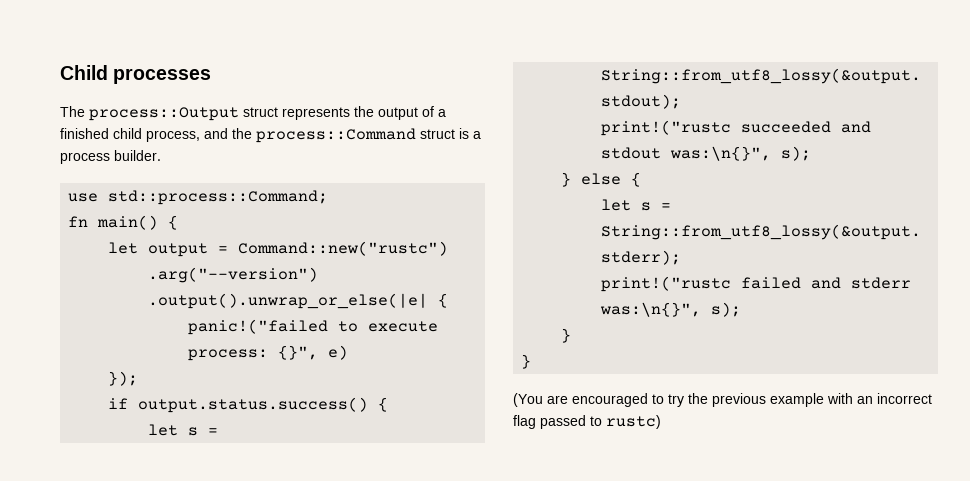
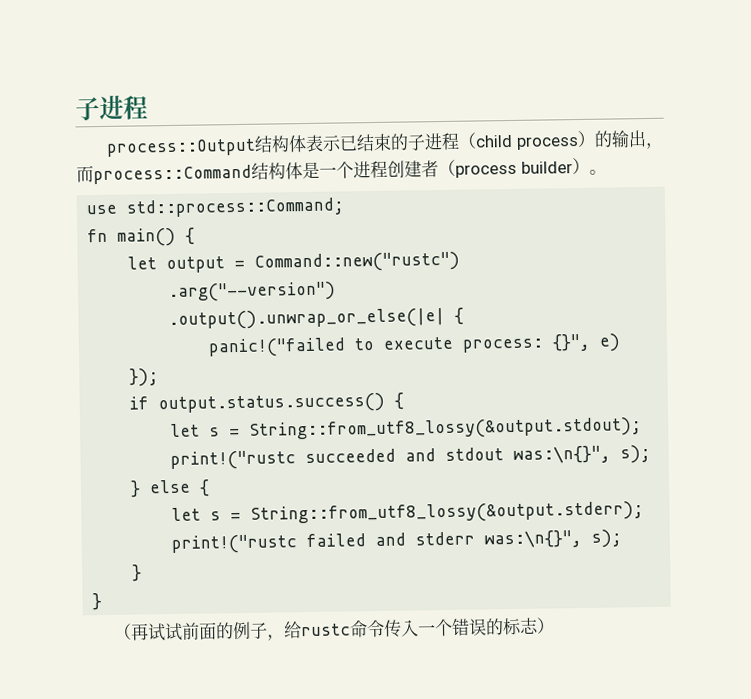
[60,65,212,84] [60,106,446,121] [60,128,481,143] [60,150,161,164] Child processes // The process::Output struct represents the output of a finished child process, and the process::Command struct is a process builder. -> [75,95,148,121] [105,130,664,157] [76,157,607,185] 子进程 // process::Output结构体表示已结束的子进程（child process）的输出，而process::Command结构体是一个进程创建者（process builder）。
[513,393,932,407] [513,415,661,429] (You are encouraged to try the previous example with an incorrect flag passed to rustc) -> [112,617,555,642] （再试试前面的例子，给rustc命令传入一个错误的标志）

